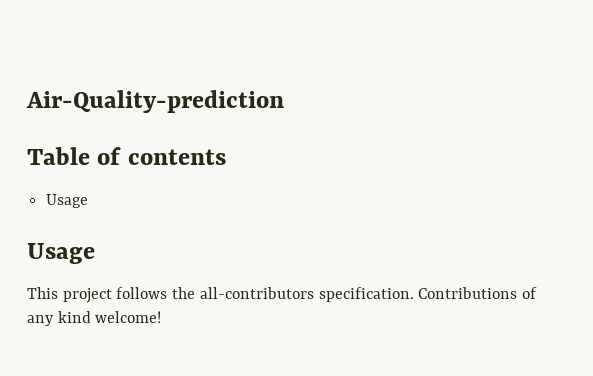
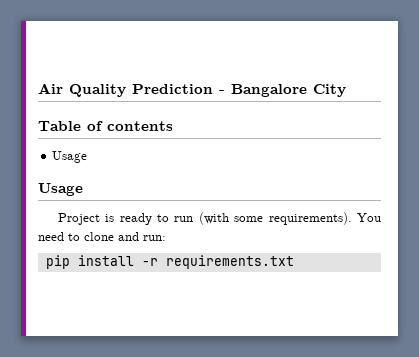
[26,90,284,113] Air-Quality-prediction -> [38,83,346,97] Air Quality Prediction - Bangalore City
[27,287,538,303] [27,311,162,326] This project follows the all-contributors specification. Contributions of any kind welcome! -> [57,212,381,225] [38,232,166,241] [45,255,294,269] Project is ready to run (with some requirements). You need to clone and run: // pip install -r requirements.txt

